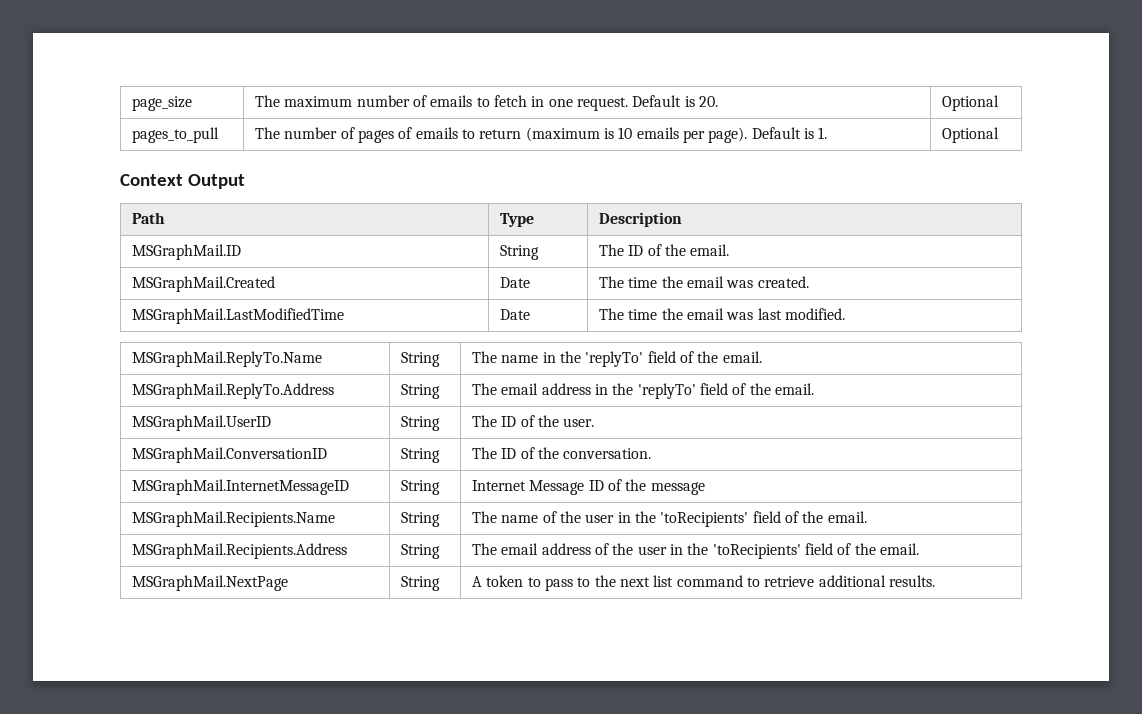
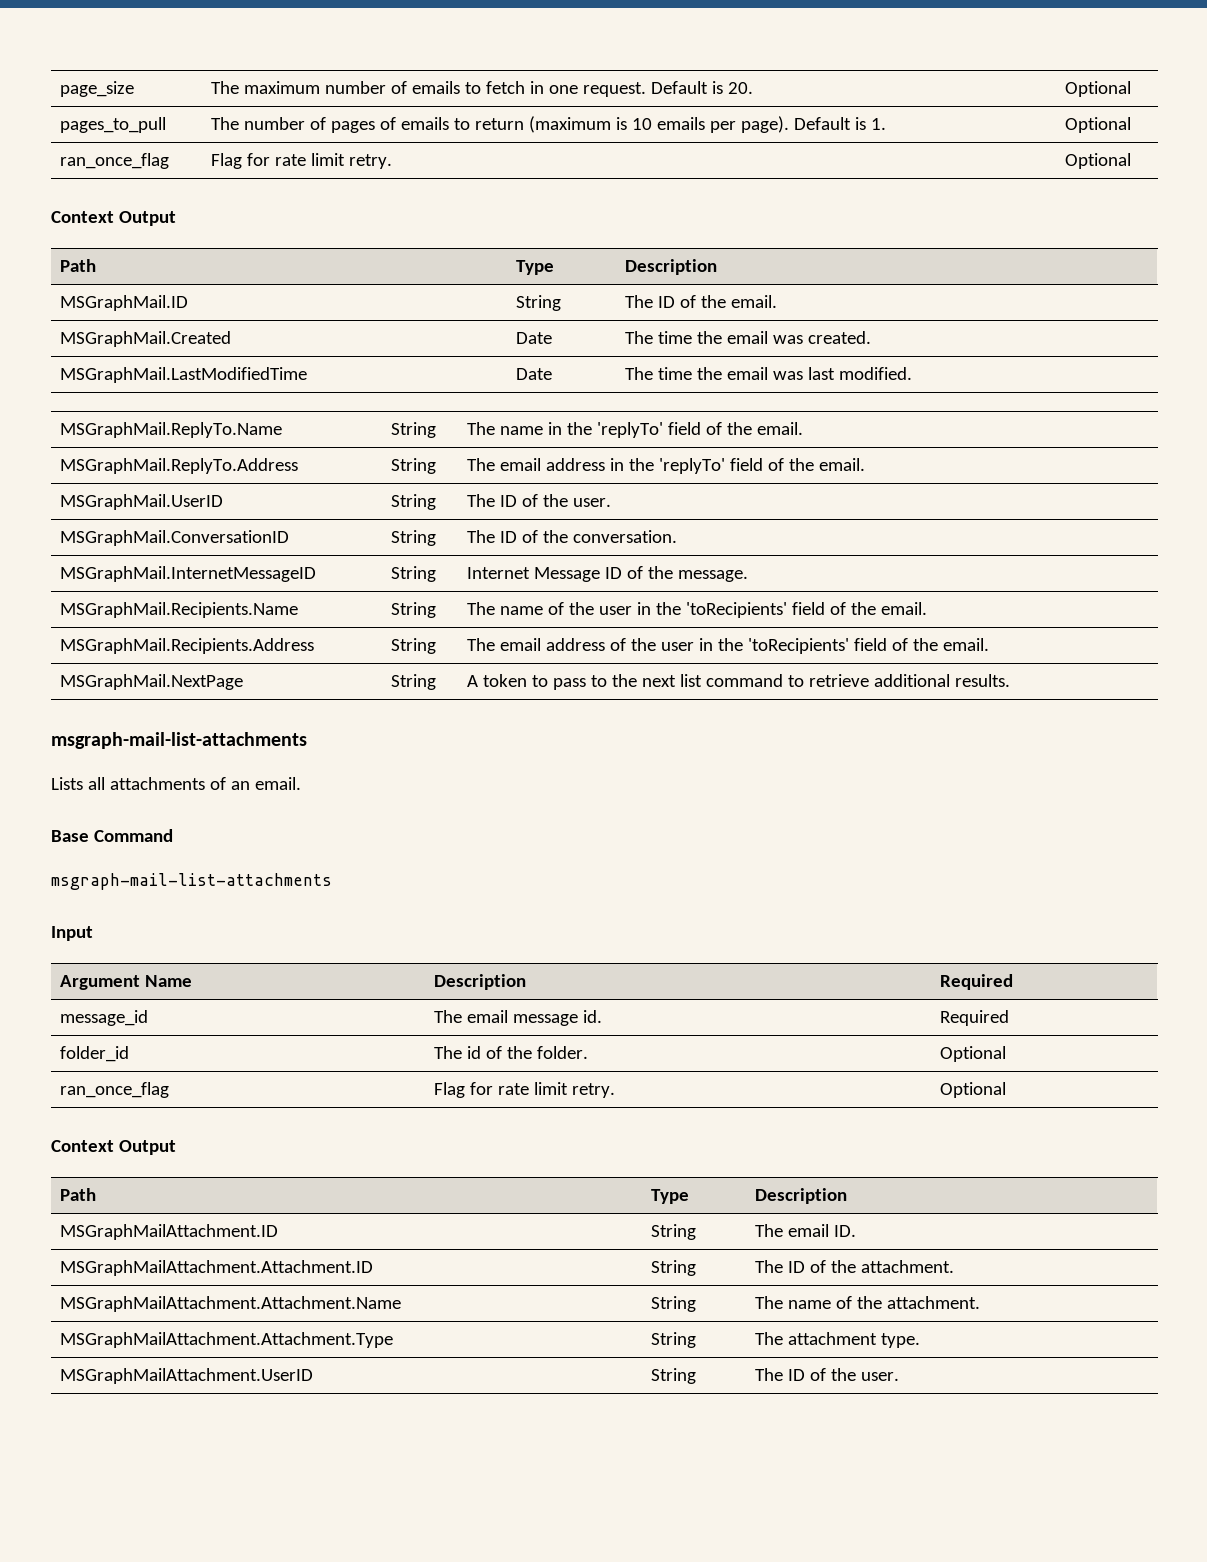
(1000, 135) none -> [59,153,169,169] [210,153,392,169] [1064,153,1131,169] // ran_once_flag | Flag for rate limit retry. | Optional
[650,482,705,495] message -> [677,570,748,582] message.
(935, 581) none -> [51,732,307,749] [51,777,301,790] [51,829,173,842] [51,873,332,890] [51,926,93,941] [59,975,192,990] [433,974,526,990] [939,974,1013,990] [59,1010,148,1026] [433,1010,602,1026] [939,1010,1009,1026] [59,1046,129,1062] [433,1046,588,1059] [939,1046,1006,1062] [59,1082,169,1098] [433,1082,615,1098] [939,1082,1006,1098] [51,1140,176,1155] [59,1188,96,1201] [650,1189,689,1204] [754,1188,847,1204] [59,1224,278,1240] [650,1224,696,1240] [754,1224,856,1237] [59,1260,373,1276] [650,1260,696,1276] [754,1260,954,1273] [59,1296,401,1312] [650,1296,696,1312] [754,1296,980,1309] [59,1332,393,1348] [650,1332,696,1348] [754,1332,920,1348] [59,1368,313,1384] [650,1368,696,1384] [754,1368,899,1381] // msgraph-mail-list-attachments // Lists all attachments of an email. // Base Command // msgraph-mail-list-attachments // Input // Argument Name | Description | Required // message_id | The email message id. | Required // folder_id | The id of the folder. | Optional // ran_once_flag | Flag for rate limit retry. | Optional // Context Output // Path | Type | Description // MSGraphMailAttachment.ID | String | The email ID. // MSGraphMailAttachment.Attachment.ID | String | The ID of the attachment. // MSGraphMailAttachment.Attachment.Name | String | The name of the attachment. // MSGraphMailAttachment.Attachment.Type | String | The attachment type. // MSGraphMailAttachment.UserID | String | The ID of the user.

